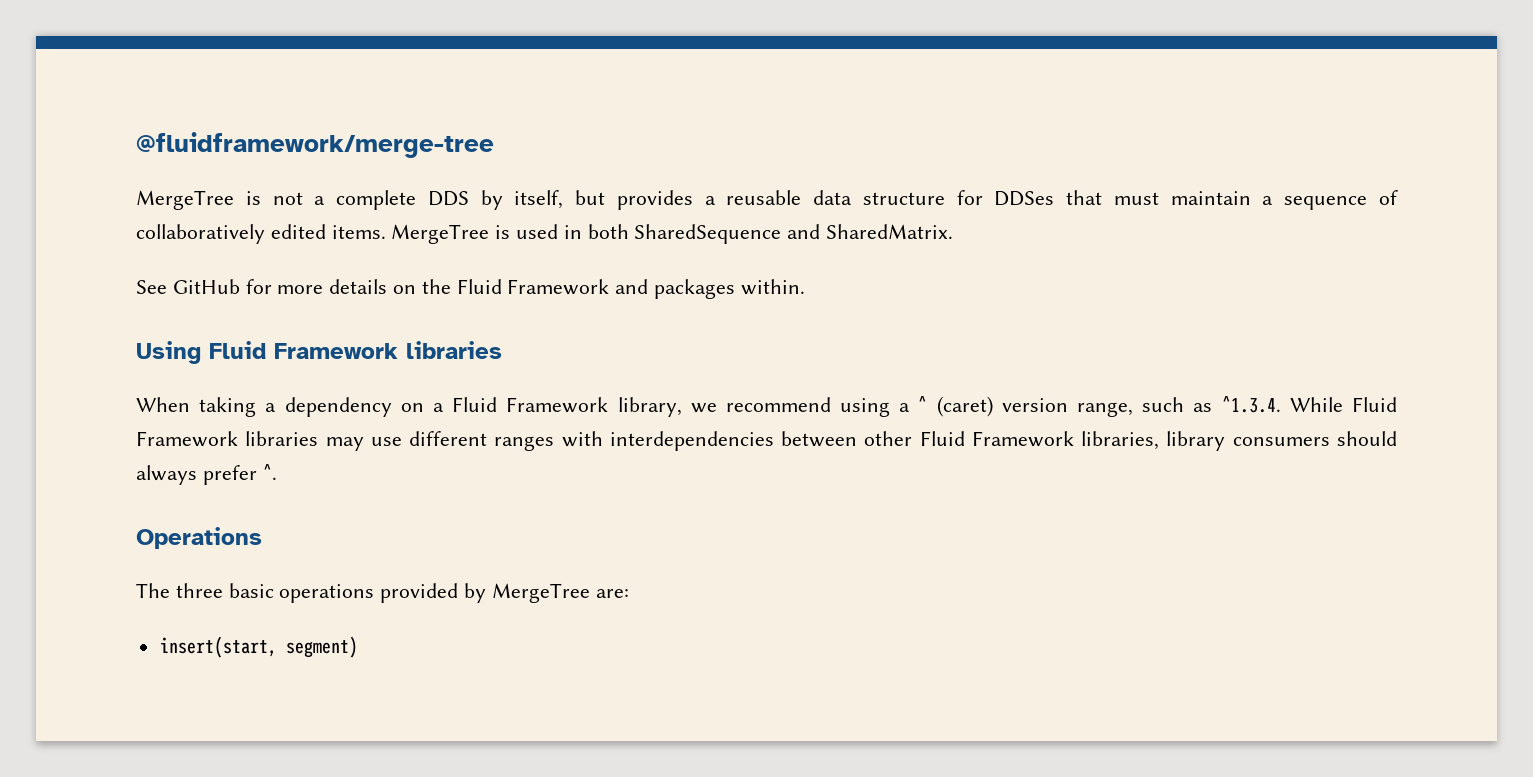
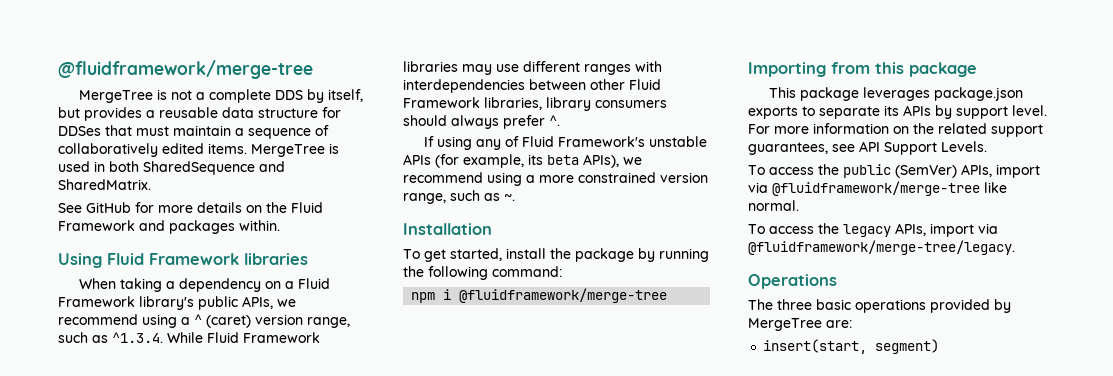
[617,397,682,417] library, -> [139,296,273,310] library's public APIs,
(277, 472) none -> [424,136,708,150] [403,154,642,168] [403,172,708,186] [403,190,515,204] [403,223,492,235] [403,248,709,262] [403,266,562,280] [411,288,668,303] [748,62,977,77] [769,87,1024,101] [748,105,1047,119] [748,123,1043,137] [748,141,987,155] [748,164,1040,178] [748,181,1007,196] [748,200,799,211] [748,223,998,237] [748,240,1015,255] // If using any of Fluid Framework's unstable APIs (for example, its beta APIs), we recommend using a more constrained version range, such as ~. // Installation // To get started, install the package by running the following command: // npm i @fluidframework/merge-tree // Importing from this package // This package leverages package.json exports to separate its APIs by support level. For more information on the related support guarantees, see API Support Levels. // To access the public (SemVer) APIs, import via @fluidframework/merge-tree like normal. // To access the legacy APIs, import via @fluidframework/merge-tree/legacy.

